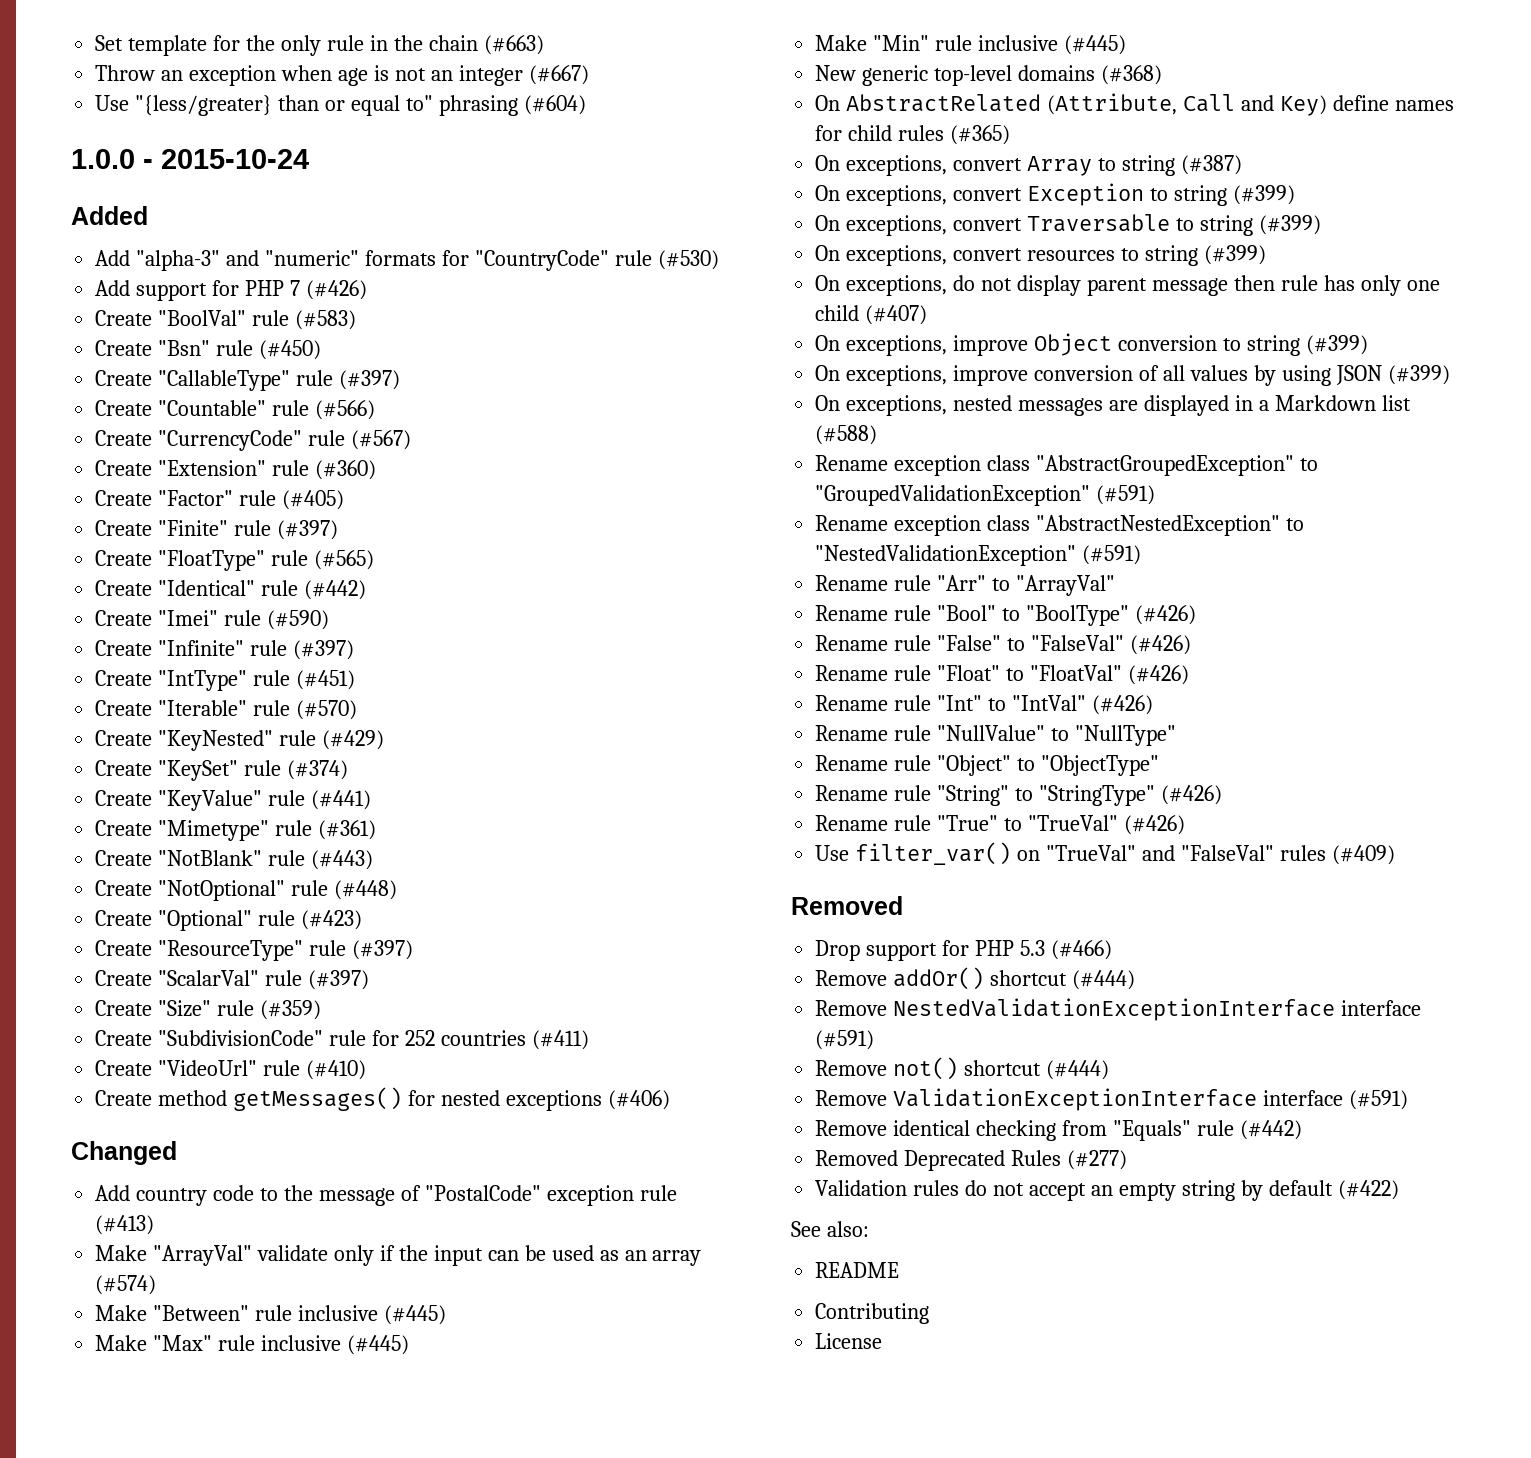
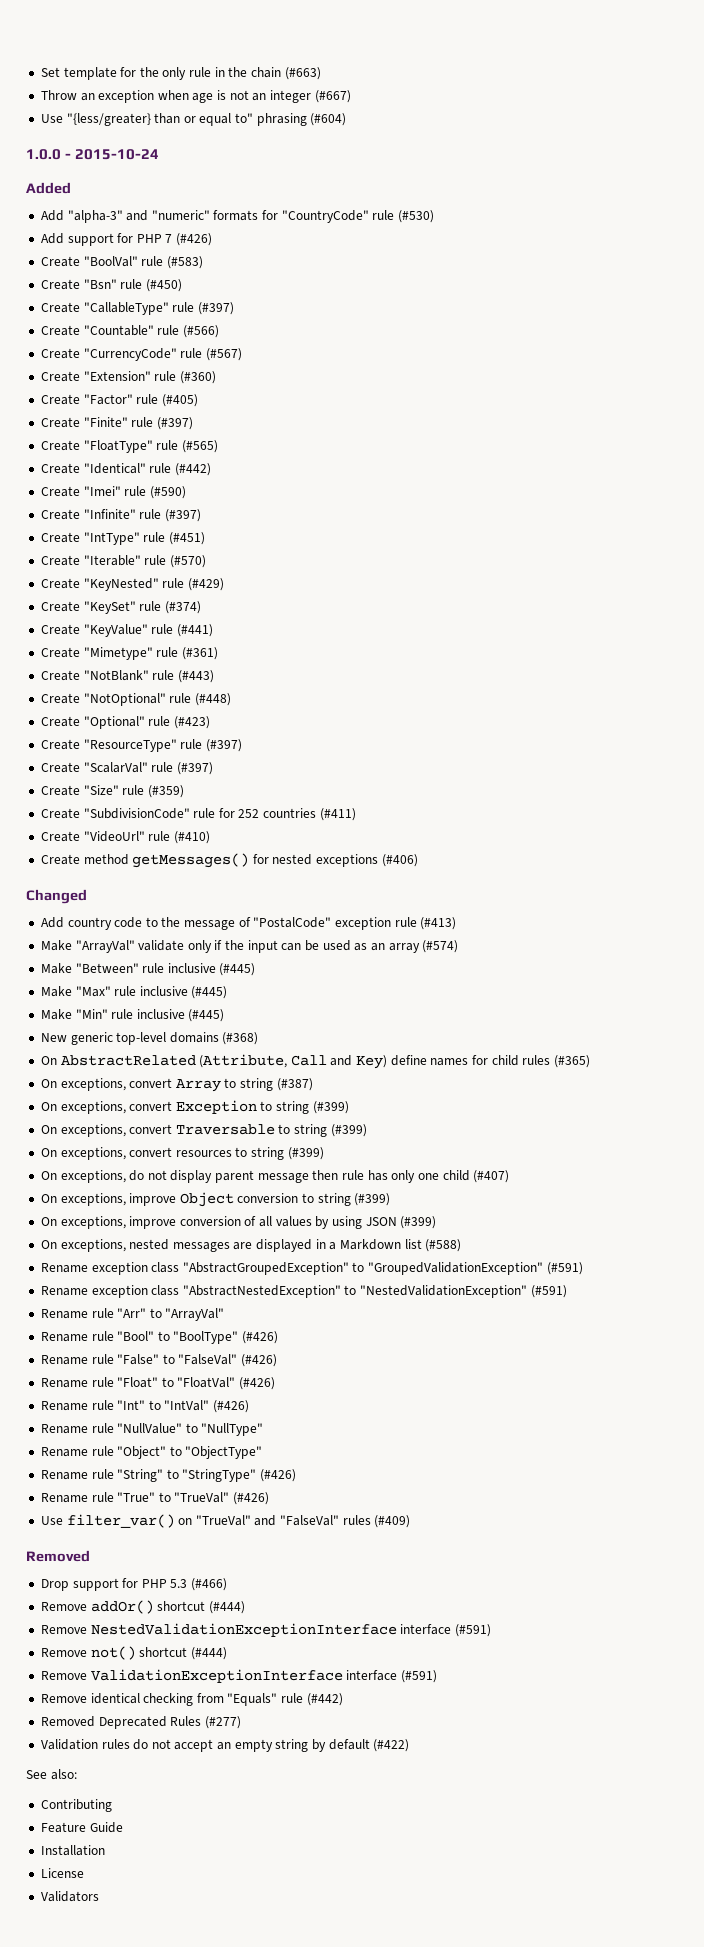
[815,1262,900,1278] // README -> (77, 1774) none
(930, 1313) none -> [40,1822,123,1833] [40,1845,105,1856] // Feature Guide // Installation
(883, 1341) none -> [40,1891,99,1902] // Validators

